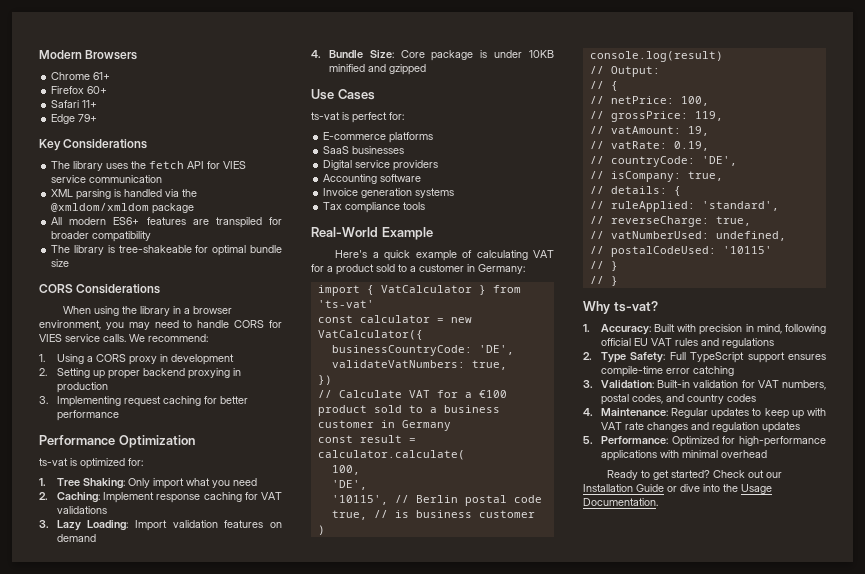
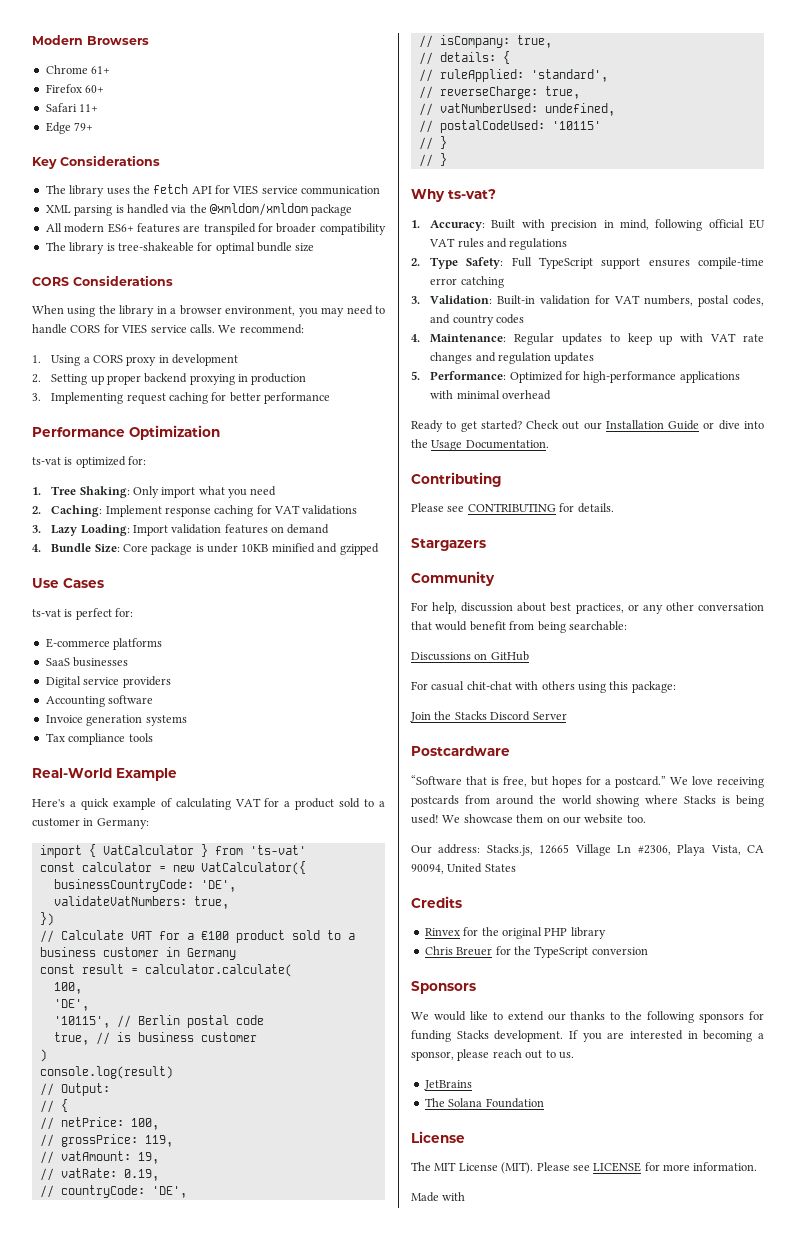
(658, 502) none -> [411,472,501,487] [411,503,614,513] [411,538,486,551] [411,571,495,586] [411,602,764,614] [411,621,627,633] [411,651,529,661] [411,681,676,693] [410,711,567,722] [411,746,510,756] [411,775,764,788] [411,795,764,807] [411,814,646,824] [411,844,765,856] [411,863,516,874] [411,896,462,908] [424,927,606,939] [424,946,648,958] [411,981,476,994] [411,1011,764,1023] [411,1030,764,1042] [411,1049,574,1061] [423,1080,472,1090] [424,1098,544,1108] [411,1131,465,1143] [411,1162,758,1174] [411,1192,466,1202] // Contributing // Please see CONTRIBUTING for details. // Stargazers // Community // For help, discussion about best practices, or any other conversation that would benefit from being searchable: // Discussions on GitHub // For casual chit-chat with others using this package: // Join the Stacks Discord Server // Postcardware // “Software that is free, but hopes for a postcard.” We love receiving postcards from around the world showing where Stacks is being used! We showcase them on our website too. // Our address: Stacks.js, 12665 Village Ln #2306, Playa Vista, CA 90094, United States // Credits // Rinvex for the original PHP library // Chris Breuer for the TypeScript conversion // Sponsors // We would like to extend our thanks to the following sponsors for funding Stacks development. If you are interested in becoming a sponsor, please reach out to us. // JetBrains // The Solana Foundation // License // The MIT License (MIT). Please see LICENSE for more information. // Made with

